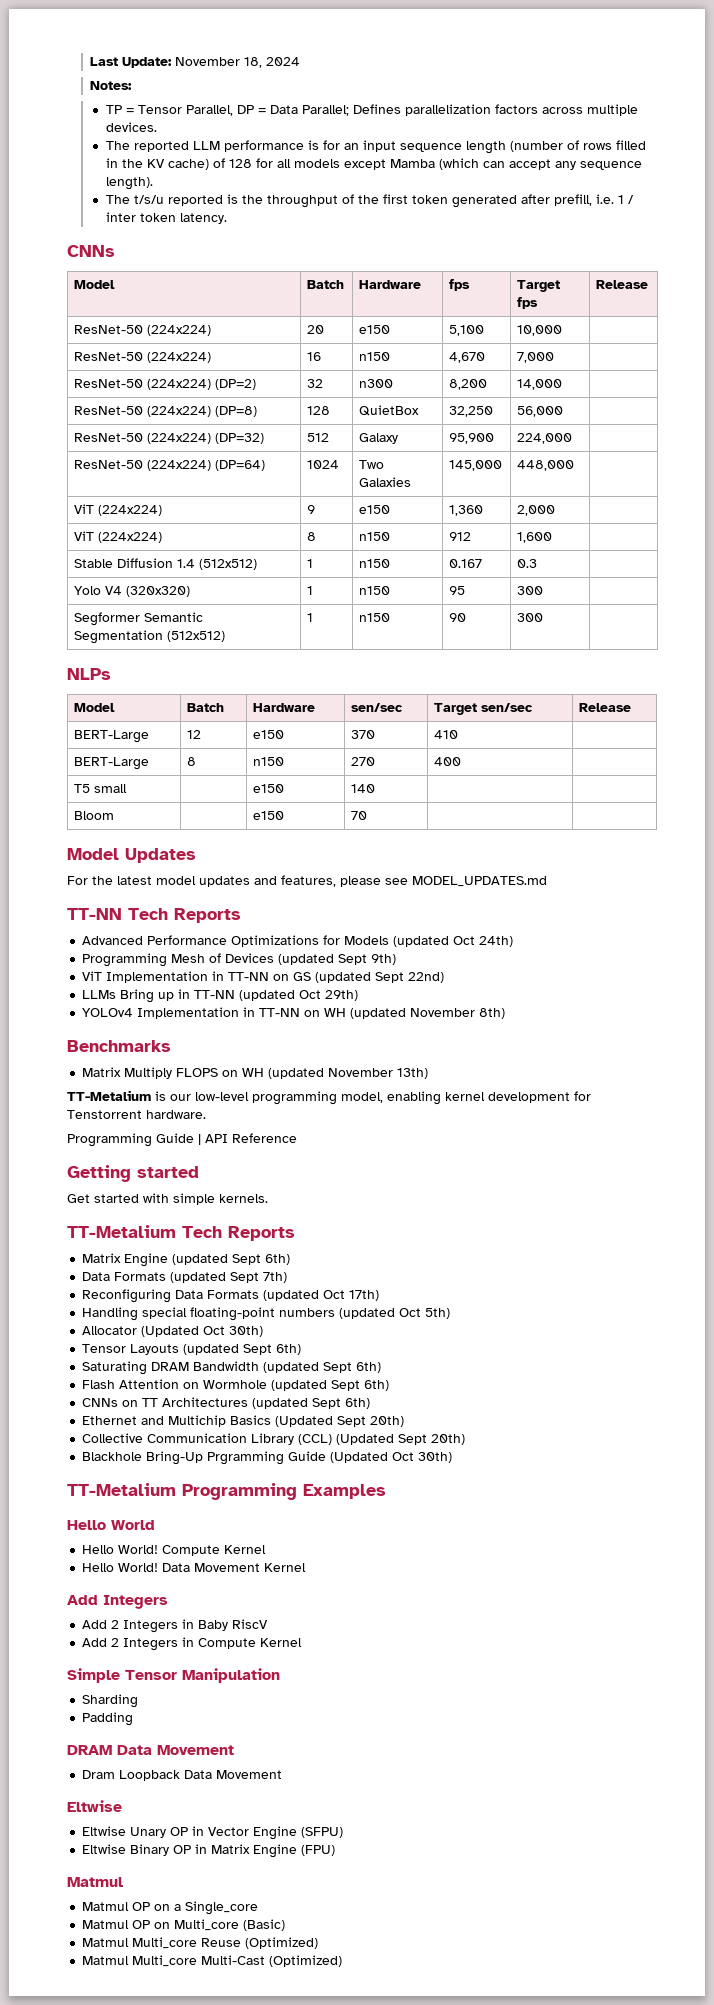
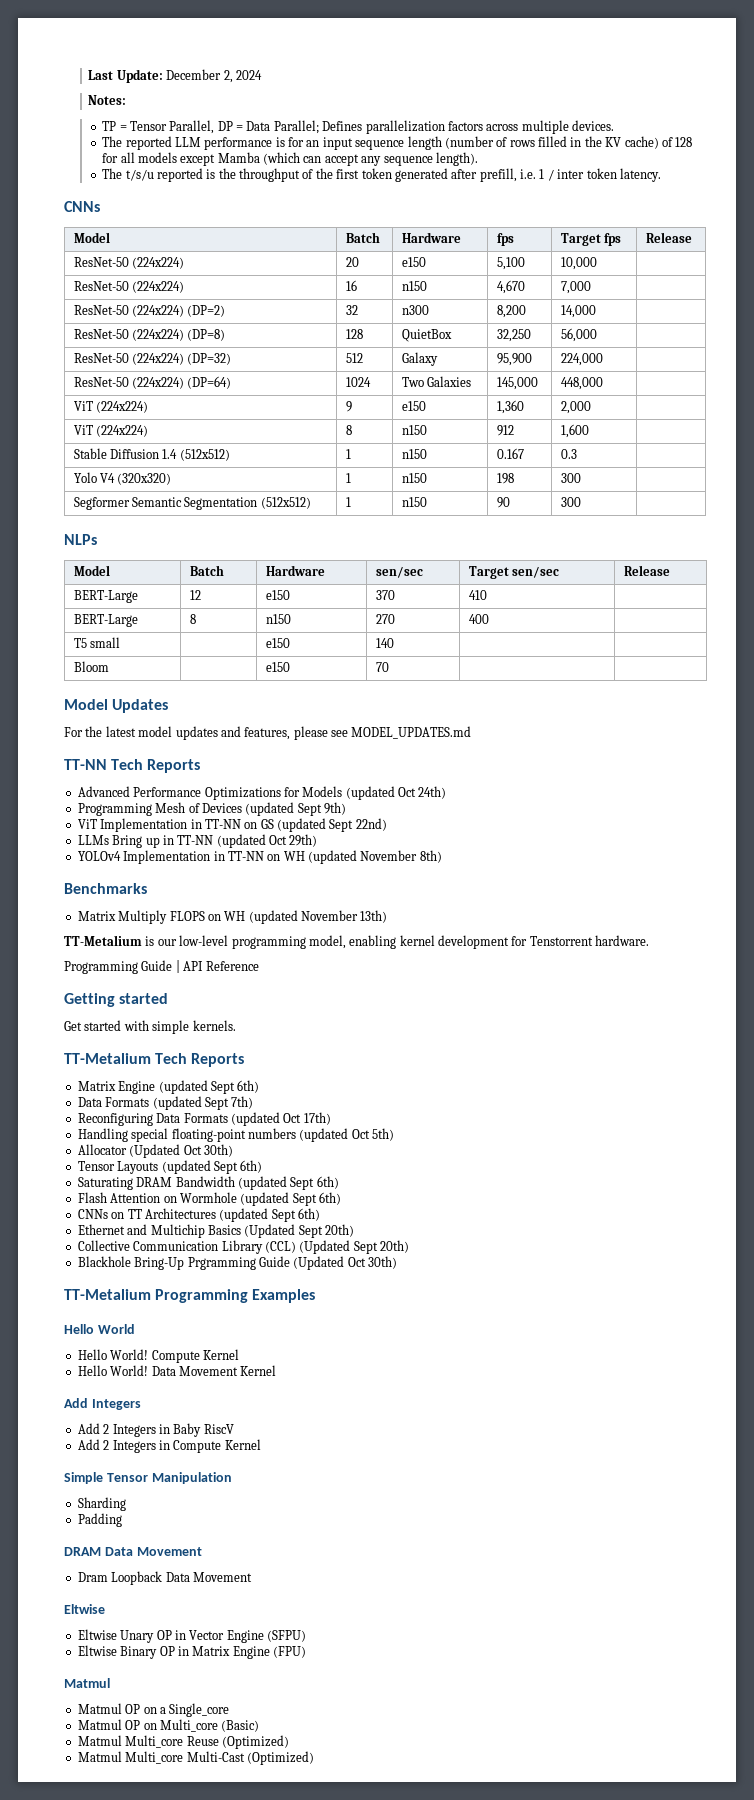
[175,57,263,68] November 18, -> [166,69,233,83] December 2,
[449,586,466,595] 95 -> [496,473,514,484] 198

